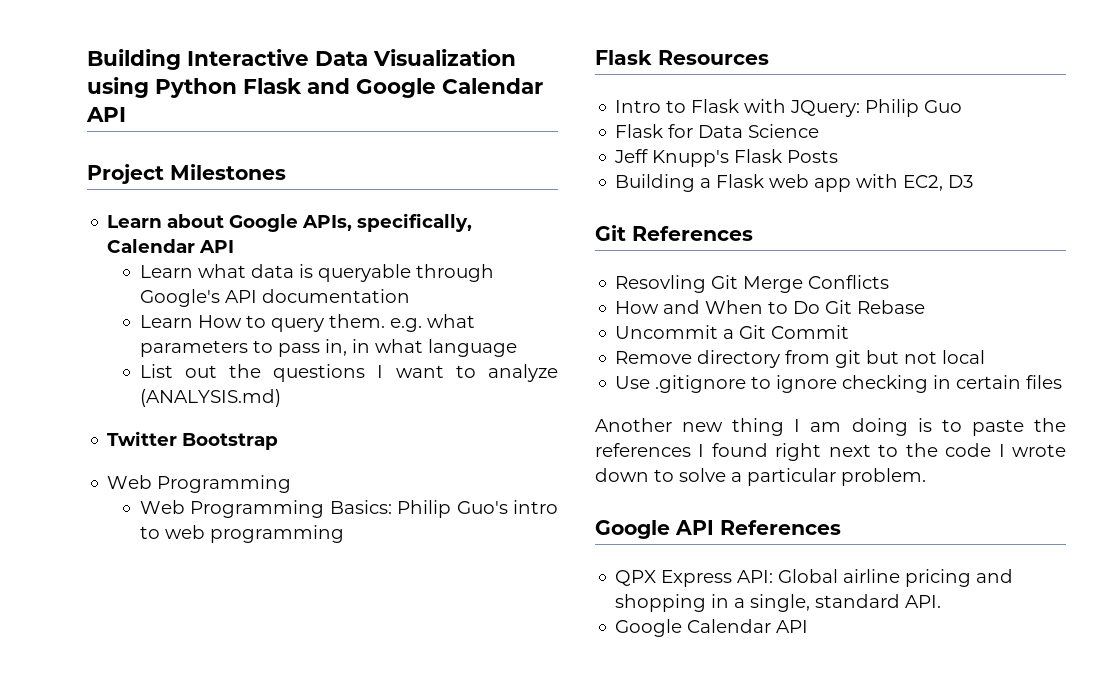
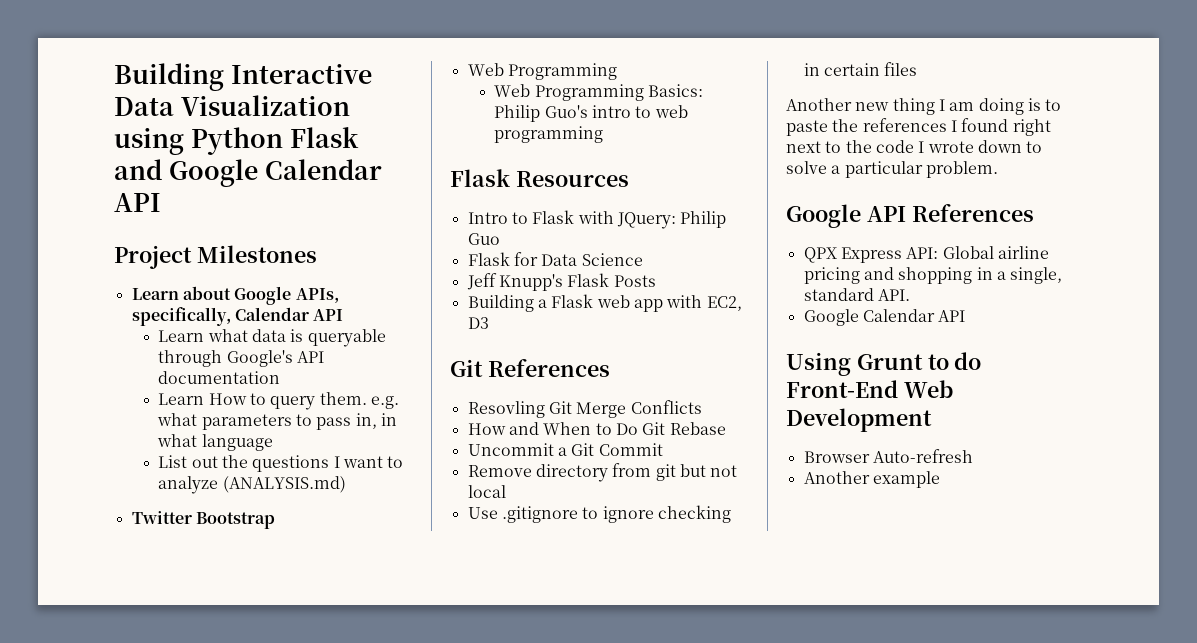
(809, 626) none -> [786,352,982,376] [786,380,953,398] [786,408,932,432] [803,449,973,463] [803,471,940,488] // Using Grunt to do Front-End Web Development // Browser Auto-refresh // Another example

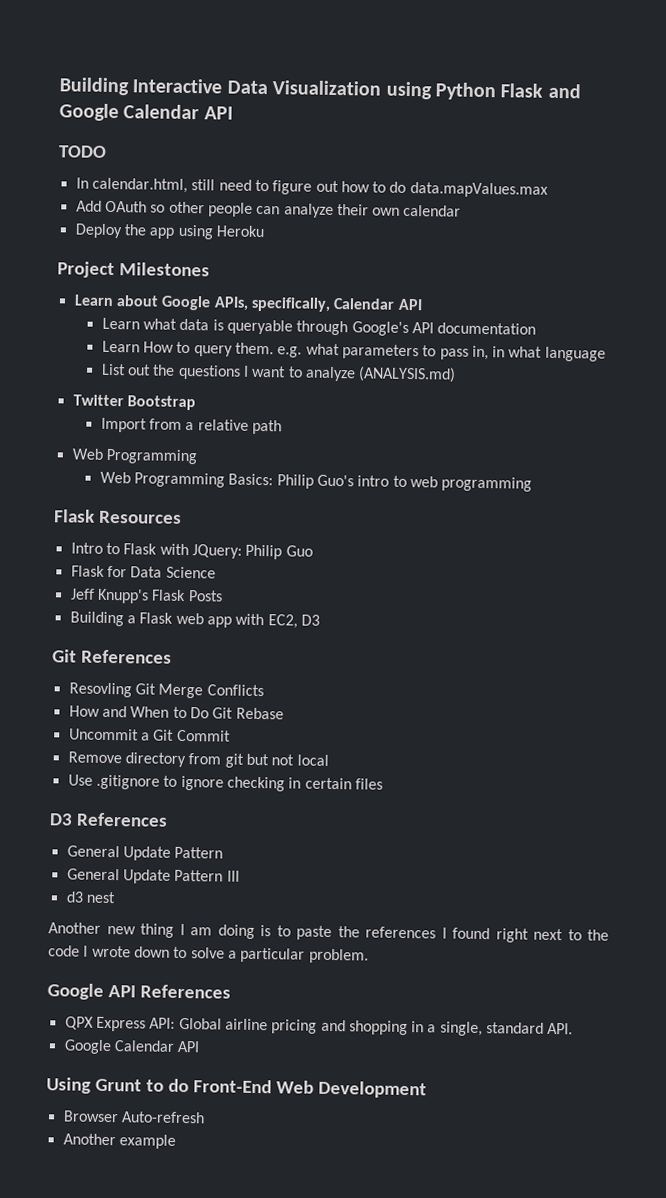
(161, 202) none -> [58,145,107,158] [75,177,548,198] [75,200,462,218] [74,223,265,240] // TODO // In calendar.html, still need to figure out how to do data.mapValues.max // Add OAuth so other people can analyze their own calendar // Deploy the app using Heroku
(275, 520) none -> [100,417,282,435] // Import from a relative path
(918, 69) none -> [49,812,168,827] [66,845,224,861] [66,868,240,884] [65,891,116,904] // D3 References // General Update Pattern // General Update Pattern III // d3 nest

